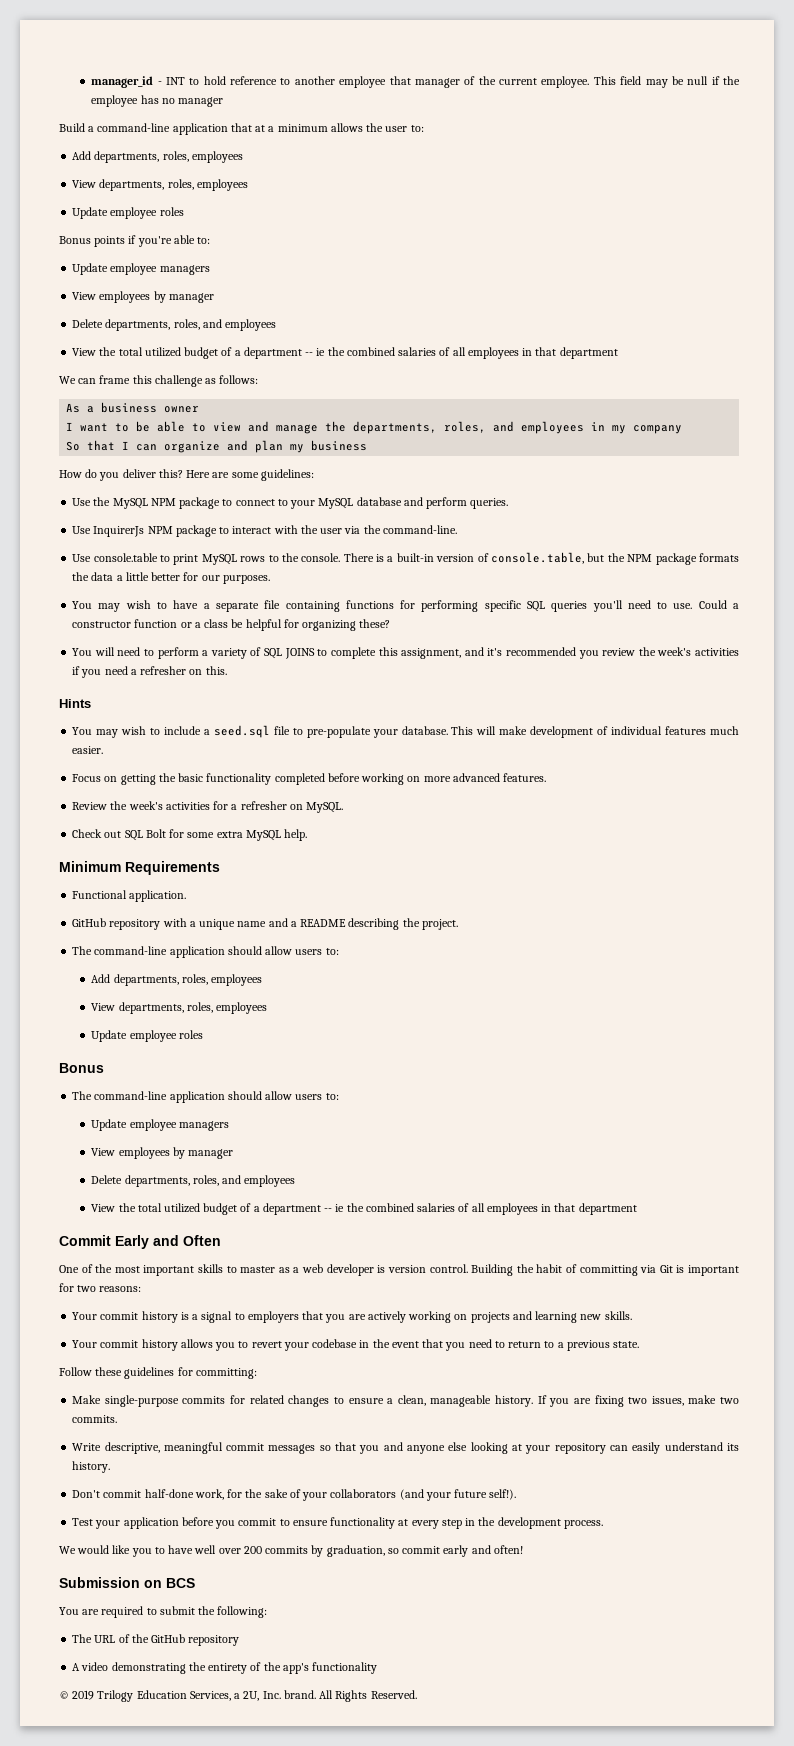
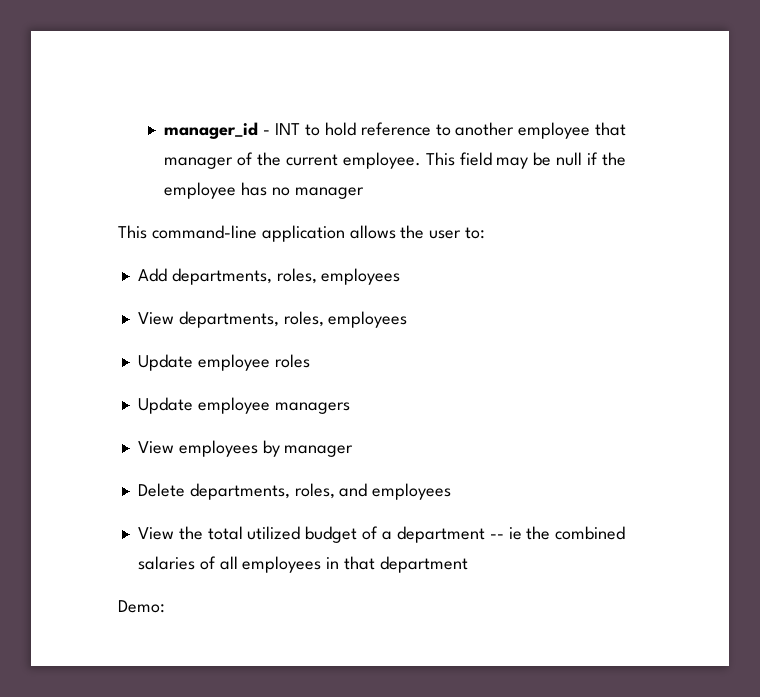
[59,123,328,135] Build a command-line application that at a minimum -> [118,225,345,242] This command-line application
[59,235,211,247] // Bonus points if you're able to: -> (310, 361) none
[59,375,259,387] [66,402,200,413] [66,421,683,434] [66,440,368,453] [59,469,314,481] [72,497,509,509] [72,525,457,537] [72,552,739,565] [72,572,270,584] [72,600,739,612] [72,619,391,631] [72,647,739,659] [72,666,227,678] [59,699,91,708] [72,725,739,738] [72,746,104,754] [72,773,547,785] [72,801,344,813] [72,829,308,841] [59,861,220,875] [72,890,187,902] [72,918,458,930] [72,946,339,958] [91,974,263,986] [91,1002,268,1014] [91,1030,203,1042] [59,1063,104,1073] [72,1091,339,1103] [91,1119,229,1131] [91,1147,234,1159] [91,1175,296,1187] [91,1203,637,1215] [59,1235,221,1249] [59,1264,739,1276] [59,1283,142,1292] [72,1311,632,1323] [72,1339,640,1351] [59,1367,257,1379] [72,1395,739,1407] [72,1415,118,1423] [72,1442,739,1454] [72,1461,111,1473] [72,1489,517,1501] [72,1517,603,1529] [59,1545,523,1557] [59,1577,195,1588] [59,1606,268,1618] [72,1634,240,1646] [72,1662,378,1674] [59,1690,417,1702] We can frame this challenge as follows: // As a business owner // I want to be able to view and manage the departments, roles, and employees in my company // So that I can organize and plan my business // How do you deliver this? Here are some guidelines: // Use the MySQL NPM package to connect to your MySQL database and perform queries. // Use InquirerJs NPM package to interact with the user via the command-line. // Use console.table to print MySQL rows to the console. There is a built-in version of console.table, but the NPM package formats the data a little better for our purposes. // You may wish to have a separate file containing functions for performing specific SQL queries you'll need to use. Could a constructor function or a class be helpful for organizing these? // You will need to perform a variety of SQL JOINS to complete this assignment, and it's recommended you review the week's activities if you need a refresher on this. // Hints // You may wish to include a seed.sql file to pre-populate your database. This will make development of individual features much easier. // Focus on getting the basic functionality completed before working on more advanced features. // Review the week's activities for a refresher on MySQL. // Check out SQL Bolt for some extra MySQL help. // Minimum Requirements // Functional application. // GitHub repository with a unique name and a README describing the project. // The command-line application should allow users to: // Add departments, roles, employees // View departments, roles, employees // Update employee roles // Bonus // The command-line application should allow users to: // Update employee managers // View employees by manager // Delete departments, roles, and employees // View the total utilized budget of a department -- ie the combined salaries of all employees in that department // Commit Early and Often // One of the most important skills to master as a web developer is version control. Building the habit of committing via Git is important for two reasons: // Your commit history is a signal to employers that you are actively working on projects and learning new skills. // Your commit history allows you to revert your codebase in the event that you need to return to a previous state. // Follow these guidelines for committing: // Make single-purpose commits for related changes to ensure a clean, manageable history. If you are fixing two issues, make two commits. // Write descriptive, meaningful commit messages so that you and anyone else looking at your repository can easily understand its history. // Don't commit half-done work, for the sake of your collaborators (and your future self!). // Test your application before you commit to ensure functionality at every step in the development process. // We would like you to have well over 200 commits by graduation, so commit early and often! // Submission on BCS // You are required to submit the following: // The URL of the GitHub repository // A video demonstrating the entirety of the app's functionality // © 2019 Trilogy Education Services, a 2U, Inc. brand. All Rights Reserved. -> [118,600,165,613] Demo:

